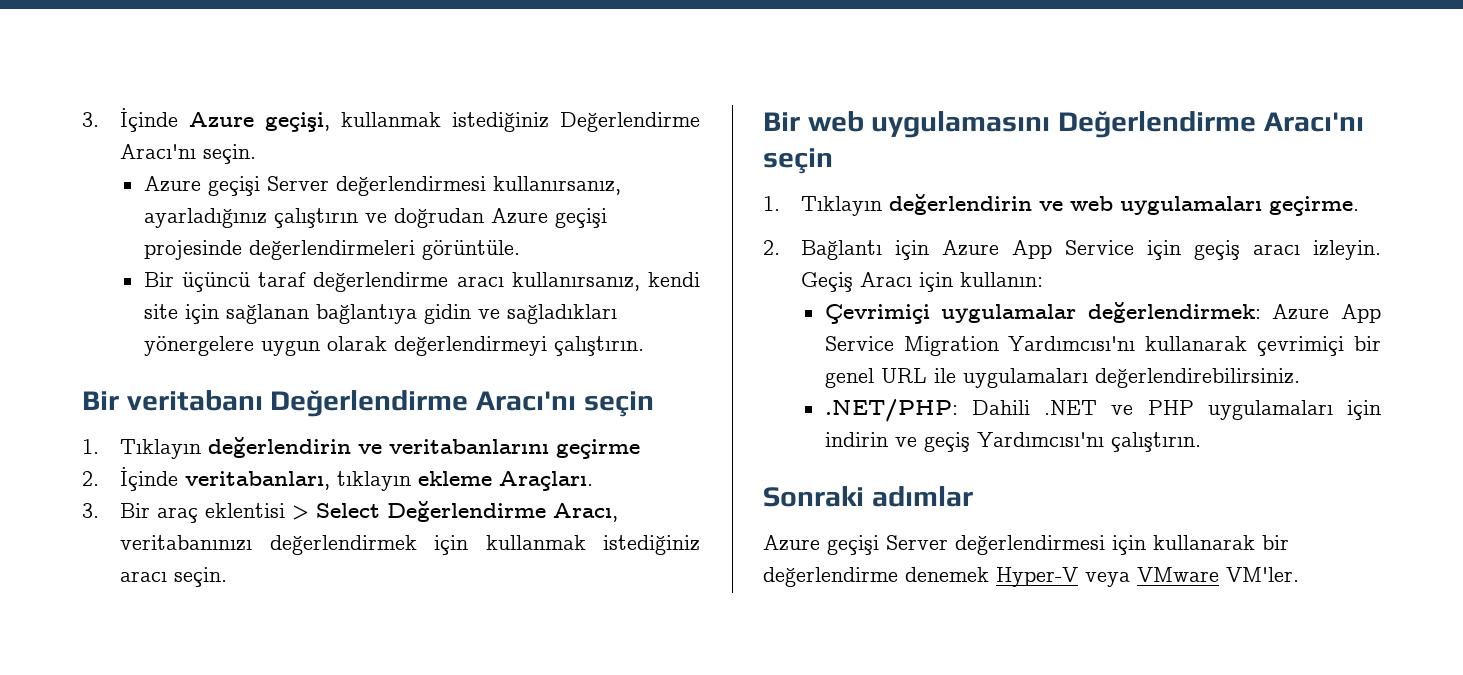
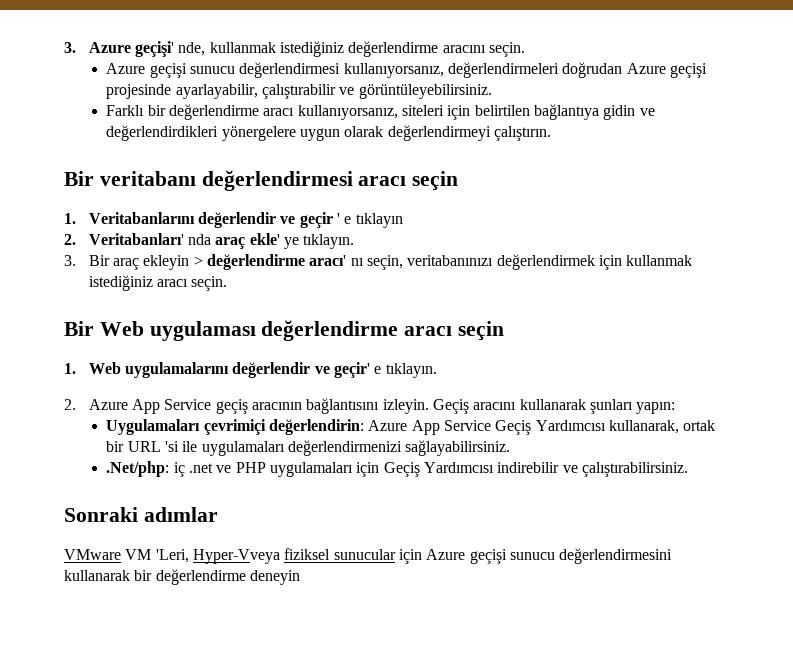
[82,108,700,132] [120,144,257,164] [143,176,621,196] [143,208,607,228] [143,240,520,260] [143,272,700,292] [143,304,309,324] 3. İçinde Azure geçişi, kullanmak istediğiniz Değerlendirme Aracı'nı seçin. // Azure geçişi Server değerlendirmesi kullanırsanız, ayarladığınız çalıştırın ve doğrudan Azure geçişi projesinde değerlendirmeleri görüntüle. // Bir üçüncü taraf değerlendirme aracı kullanırsanız, kendi site için sağlanan -> [64,41,525,57] [106,62,707,78] [106,84,492,99] [106,104,530,120] 3. Azure geçişi' nde, kullanmak istediğiniz değerlendirme aracını seçin. // Azure geçişi sunucu değerlendirmesi kullanıyorsanız, değerlendirmeleri doğrudan Azure geçişi projesinde ayarlayabilir, çalıştırabilir ve görüntüleyebilirsiniz. // Farklı bir değerlendirme aracı kullanıyorsanız, siteleri için belirtilen
[506,304,617,324] sağladıkları -> [106,125,219,141] değerlendirdikleri
[270,390,654,417] [82,437,641,459] [82,467,594,491] [82,501,619,523] Değerlendirme Aracı'nı seçin // 1. Tıklayın değerlendirin ve veritabanlarını geçirme // 2. İçinde veritabanları, tıklayın ekleme Araçları. // 3. Bir araç eklentisi > Select Değerlendirme Aracı, -> [201,170,459,191] [64,212,403,228] [64,233,355,249] [64,254,403,270] değerlendirmesi aracı seçin // 1. Veritabanlarını değerlendir ve geçir ' e tıklayın // 2. Veritabanları' nda araç ekle' ye tıklayın. // 3. Bir araç ekleyin > değerlendirme aracı' nı seçin,
[807,111,1364,138] [763,148,833,174] [763,194,1360,216] [763,240,1381,260] [801,272,1044,292] [824,302,1381,324] [824,336,1381,356] [824,368,1300,388] [824,399,1381,422] [824,432,1201,452] [763,486,973,507] [763,535,1289,555] [763,567,1299,587] web uygulamasını Değerlendirme Aracı'nı seçin // 1. Tıklayın değerlendirin ve web uygulamaları geçirme. // 2. Bağlantı için Azure App Service için geçiş aracı izleyin. Geçiş Aracı için kullanın: // Çevrimiçi uygulamalar değerlendirmek: Azure App Service Migration Yardımcısı'nı kullanarak çevrimiçi bir genel URL ile uygulamaları değerlendirebilirsiniz. // .NET/PHP: Dahili .NET ve PHP uygulamaları için indirin ve geçiş Yardımcısı'nı çalıştırın. // Sonraki adımlar // Azure geçişi Server değerlendirmesi için kullanarak bir değerlendirme denemek Hyper-V veya VMware VM'ler. -> [99,320,505,341] [64,362,437,378] [64,398,676,414] [106,419,716,435] [106,440,511,456] [106,461,688,477] [64,507,218,522] [64,548,673,564] [64,569,300,585] Web uygulaması değerlendirme aracı seçin // 1. Web uygulamalarını değerlendir ve geçir' e tıklayın. // 2. Azure App Service geçiş aracının bağlantısını izleyin. Geçiş aracını kullanarak şunları yapın: // Uygulamaları çevrimiçi değerlendirin: Azure App Service Geçiş Yardımcısı kullanarak, ortak bir URL 'si ile uygulamaları değerlendirmenizi sağlayabilirsiniz. // .Net/php: iç .net ve PHP uygulamaları için Geçiş Yardımcısı indirebilir ve çalıştırabilirsiniz. // Sonraki adımlar // VMware VM 'Leri, Hyper-Vveya fiziksel sunucular için Azure geçişi sunucu değerlendirmesini kullanarak bir değerlendirme deneyin

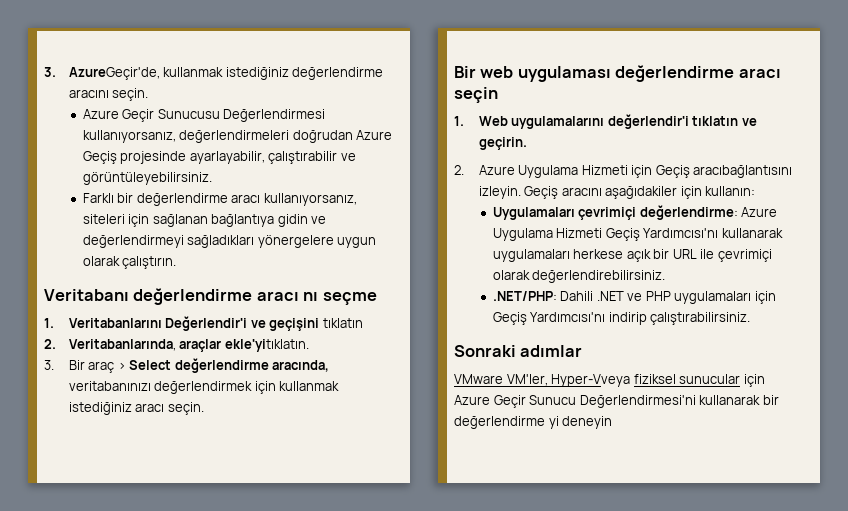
[64,41,206,57] 3. Azure geçişi' nde, -> [44,67,160,80] 3. AzureGeçir'de,
[149,62,341,78] geçişi sunucu değerlendirmesi -> [122,109,326,122] Geçir Sunucusu Değerlendirmesi
[669,63,707,78] geçişi -> [82,151,117,164] Geçiş
[474,105,530,116] belirtilen -> [152,214,208,227] sağlanan
[106,125,219,141] değerlendirdikleri -> [82,235,255,248] değerlendirmeyi sağladıkları
[387,125,491,141] değerlendirmeyi -> (120, 261) none
[64,170,459,191] [64,212,403,228] [64,233,355,249] [64,254,403,270] Bir veritabanı değerlendirmesi aracı seçin // 1. Veritabanlarını değerlendir ve geçir ' e tıklayın // 2. Veritabanları' nda araç ekle' ye tıklayın. // 3. Bir araç ekleyin > değerlendirme aracı' nı seçin, -> [44,288,377,305] [44,316,363,331] [44,339,309,352] [44,358,330,373] Veritabanı değerlendirme aracı nı seçme // 1. Veritabanlarını Değerlendir'i ve geçişini tıklatın // 2. Veritabanlarında, araçlar ekle'yitıklatın. // 3. Bir araç > Select değerlendirme aracında,
[99,321,144,336] Web -> [480,66,514,78] web
[232,362,437,378] [64,398,676,414] [106,419,716,435] [106,440,511,456] [106,461,213,477] değerlendir ve geçir' e tıklayın. // 2. Azure App Service geçiş aracının bağlantısını izleyin. Geçiş aracını kullanarak şunları yapın: // Uygulamaları çevrimiçi değerlendirin: Azure App Service Geçiş Yardımcısı kullanarak, ortak bir URL 'si ile uygulamaları değerlendirmenizi sağlayabilirsiniz. // .Net/php: iç .net -> [607,114,757,129] [478,137,527,150] [454,165,793,178] [478,186,756,199] [492,205,778,220] [492,228,783,241] [492,249,772,262] [492,270,666,283] [492,291,624,301] değerlendir'i tıklatın ve geçirin. // 2. Azure Uygulama Hizmeti için Geçiş aracıbağlantısını izleyin. Geçiş aracını aşağıdakiler için kullanın: // Uygulamaları çevrimiçi değerlendirme: Azure Uygulama Hizmeti Geçiş Yardımcısı'nı kullanarak uygulamaları herkese açık bir URL ile çevrimiçi olarak değerlendirebilirsiniz. // .NET/PHP: Dahili .NET
[423,462,578,473] Yardımcısı indirebilir ve -> [530,312,647,325] Yardımcısı'nı indirip
[125,549,189,563] VM 'Leri, -> [506,374,548,386] VM'ler,
[469,548,673,564] geçişi sunucu değerlendirmesini -> [493,395,696,408] Geçir Sunucu Değerlendirmesi'ni
(246, 577) none -> [548,416,559,429] yi

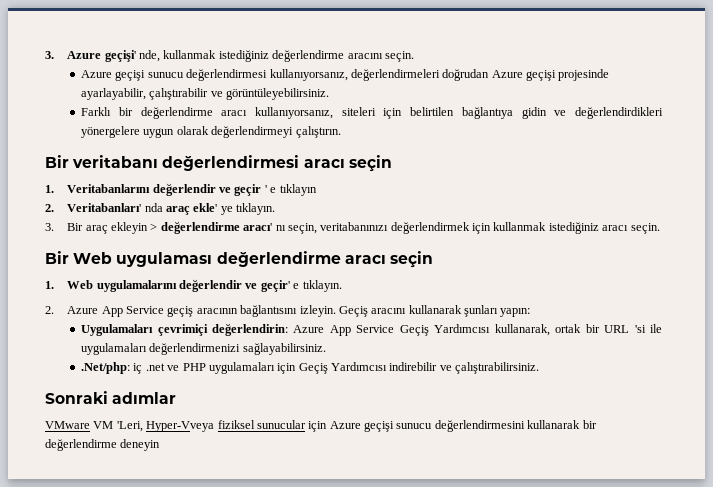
[44,67,160,80] 3. AzureGeçir'de, -> [45,50,161,62] 3. Azure geçişi' nde,
[122,109,326,122] Geçir Sunucusu Değerlendirmesi -> [115,69,268,81] geçişi sunucu değerlendirmesi
[82,151,117,164] Geçiş -> [526,70,557,81] geçişi
[152,214,208,227] sağlanan -> [410,107,455,116] belirtilen
[82,235,255,248] değerlendirmeyi sağladıkları -> [575,107,663,119] değerlendirdikleri
(120, 261) none -> [211,126,294,138] değerlendirmeyi
[44,288,377,305] [44,316,363,331] [44,339,309,352] [44,358,330,373] Veritabanı değerlendirme aracı nı seçme // 1. Veritabanlarını Değerlendir'i ve geçişini tıklatın // 2. Veritabanlarında, araçlar ekle'yitıklatın. // 3. Bir araç > Select değerlendirme aracında, -> [45,155,392,172] [45,183,317,196] [45,203,276,215] [45,221,317,234] Bir veritabanı değerlendirmesi aracı seçin // 1. Veritabanlarını değerlendir ve geçir ' e tıklayın // 2. Veritabanları' nda araç ekle' ye tıklayın. // 3. Bir araç ekleyin > değerlendirme aracı' nı seçin,
[480,66,514,78] web -> [73,252,113,264] Web
[607,114,757,129] [478,137,527,150] [454,165,793,178] [478,186,756,199] [492,205,778,220] [492,228,783,241] [492,249,772,262] [492,270,666,283] [492,291,624,301] değerlendir'i tıklatın ve geçirin. // 2. Azure Uygulama Hizmeti için Geçiş aracıbağlantısını izleyin. Geçiş aracını aşağıdakiler için kullanın: // Uygulamaları çevrimiçi değerlendirme: Azure Uygulama Hizmeti Geçiş Yardımcısı'nı kullanarak uygulamaları herkese açık bir URL ile çevrimiçi olarak değerlendirebilirsiniz. // .NET/PHP: Dahili .NET -> [179,279,342,292] [45,305,531,317] [81,323,662,336] [81,343,326,355] [81,362,165,374] değerlendir ve geçir' e tıklayın. // 2. Azure App Service geçiş aracının bağlantısını izleyin. Geçiş aracını kullanarak şunları yapın: // Uygulamaları çevrimiçi değerlendirin: Azure App Service Geçiş Yardımcısı kullanarak, ortak bir URL 'si ile uygulamaları değerlendirmenizi sağlayabilirsiniz. // .Net/php: iç .net
[530,312,647,325] Yardımcısı'nı indirip -> [331,362,452,371] Yardımcısı indirebilir ve
[506,374,548,386] VM'ler, -> [93,421,143,432] VM 'Leri,
[493,395,696,408] Geçir Sunucu Değerlendirmesi'ni -> [364,420,525,432] geçişi sunucu değerlendirmesini
[548,416,559,429] yi -> (117, 445) none

